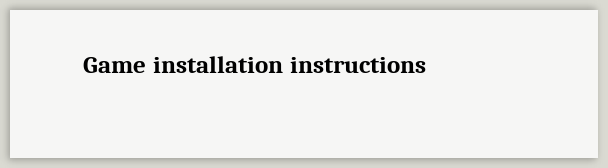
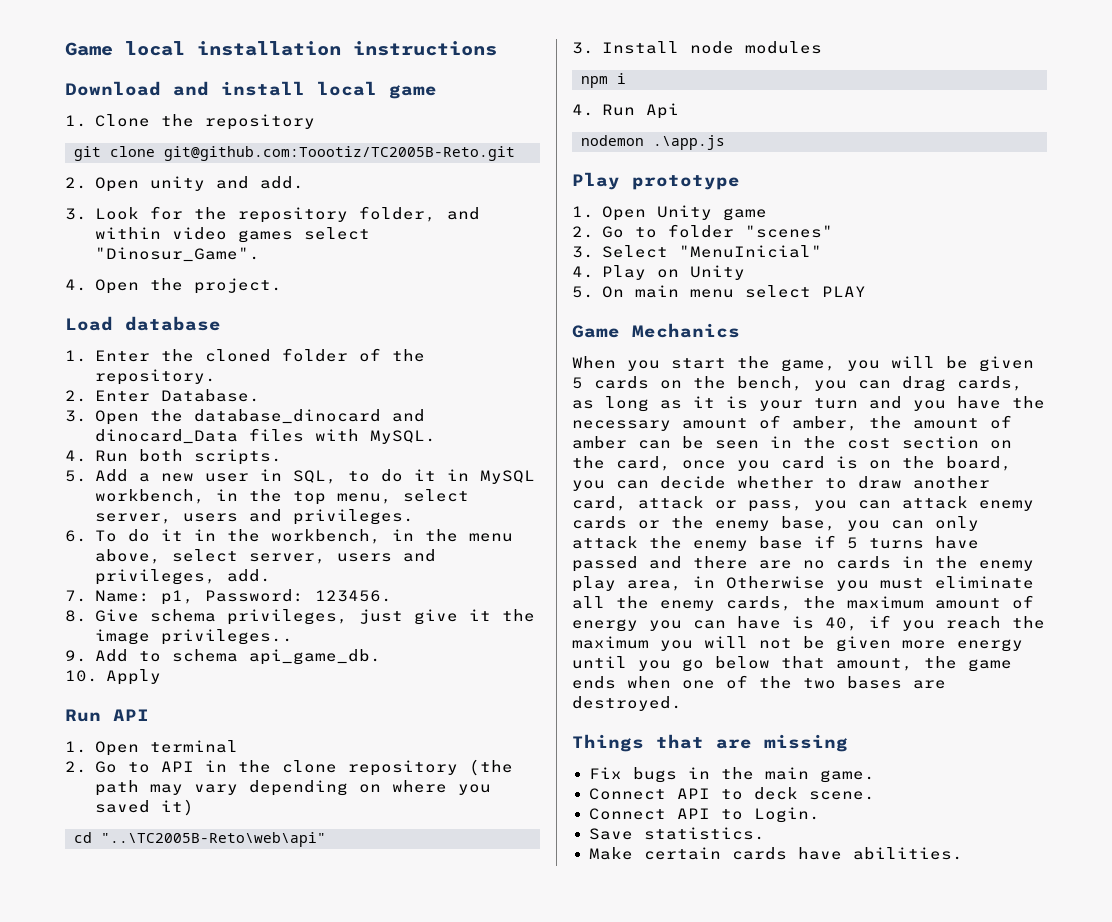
[83,57,146,73] Game -> [65,41,185,56] Game local
(426, 65) none -> [65,81,437,99] [65,114,315,130] [74,146,515,161] [65,176,304,192] [65,206,480,223] [94,227,370,243] [94,247,260,262] [65,278,282,294] [65,316,221,331] [65,348,425,362] [94,369,216,385] [65,389,260,402] [65,409,425,425] [94,428,436,444] [65,449,282,465] [65,469,535,484] [94,489,469,505] [94,509,414,525] [65,529,513,544] [94,549,436,564] [94,569,271,585] [65,589,392,605] [65,609,535,625] [94,629,293,645] [65,649,381,665] [65,669,161,685] [65,709,149,722] [65,740,238,756] [65,759,513,776] [94,780,491,796] [94,799,194,816] [74,832,326,847] [572,41,822,54] [581,73,626,88] [572,103,679,119] [581,135,725,150] [572,172,740,190] [572,205,767,221] [572,224,833,238] [572,245,822,258] [572,265,745,280] [572,285,866,298] [572,323,740,338] [572,356,1034,372] [572,376,1023,392] [572,396,1045,412] [572,415,1012,431] [572,436,1012,449] [572,456,1012,471] [572,476,990,491] [572,496,1034,512] [572,516,979,531] [572,535,979,551] [572,556,1034,572] [572,576,1034,592] [572,595,1034,611] [572,615,1045,632] [572,636,1023,652] [572,656,1012,672] [572,675,946,689] [572,696,682,711] [572,734,848,752] [588,767,875,783] [588,787,875,800] [588,807,820,823] [588,827,765,840] [588,847,963,860] // Download and install local game // 1. Clone the repository // git clone git@github.com:Toootiz/TC2005B-Reto.git // 2. Open unity and add. // 3. Look for the repository folder, and within video games select "Dinosur_Game". // 4. Open the project. // Load database // 1. Enter the cloned folder of the repository. // 2. Enter Database. // 3. Open the database_dinocard and dinocard_Data files with MySQL. // 4. Run both scripts. // 5. Add a new user in SQL, to do it in MySQL workbench, in the top menu, select server, users and privileges. // 6. To do it in the workbench, in the menu above, select server, users and privileges, add. // 7. Name: p1, Password: 123456. // 8. Give schema privileges, just give it the image privileges.. // 9. Add to schema api_game_db. // 10. Apply // Run API // 1. Open terminal // 2. Go to API in the clone repository (the path may vary depending on where you saved it) // cd "..\TC2005B-Reto\web\api" // 3. Install node modules // npm i // 4. Run Api // nodemon .\app.js // Play prototype // 1. Open Unity game // 2. Go to folder "scenes" // 3. Select "MenuInicial" // 4. Play on Unity // 5. On main menu select PLAY // Game Mechanics // When you start the game, you will be given 5 cards on the bench, you can drag cards, as long as it is your turn and you have the necessary amount of amber, the amount of amber can be seen in the cost section on the card, once you card is on the board, you can decide whether to draw another card, attack or pass, you can attack enemy cards or the enemy base, you can only attack the enemy base if 5 turns have passed and there are no cards in the enemy play area, in Otherwise you must eliminate all the enemy cards, the maximum amount of energy you can have is 40, if you reach the maximum you will not be given more energy until you go below that amount, the game ends when one of the two bases are destroyed. // Things that are missing // Fix bugs in the main game. // Connect API to deck scene. // Connect API to Login. // Save statistics. // Make certain cards have abilities.

